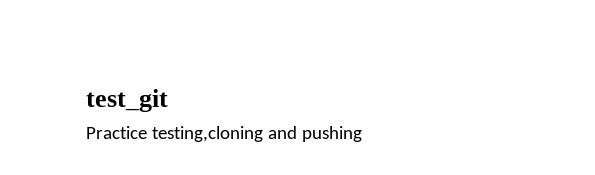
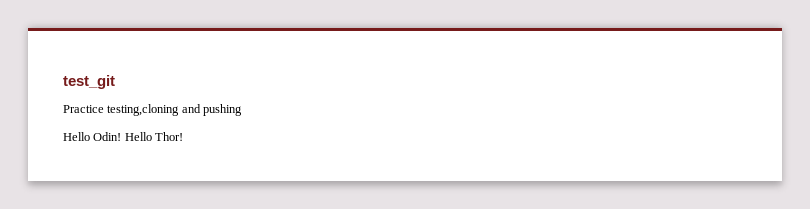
(362, 134) none -> [63,132,184,141] // Hello Odin! Hello Thor!

